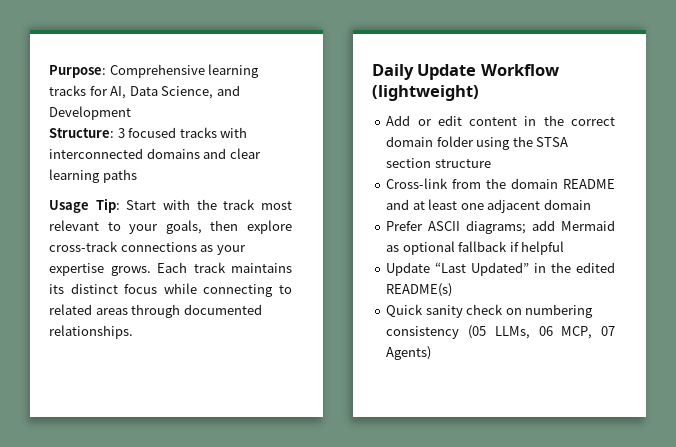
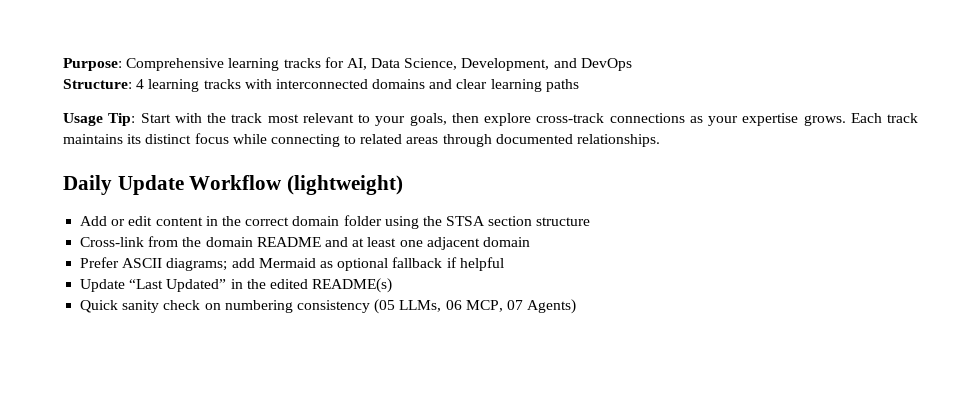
[216,85,240,96] [49,106,131,120] and Development -> [461,58,632,71] Development, and DevOps
[117,127,177,138] 3 focused -> [136,79,200,92] 4 learning

